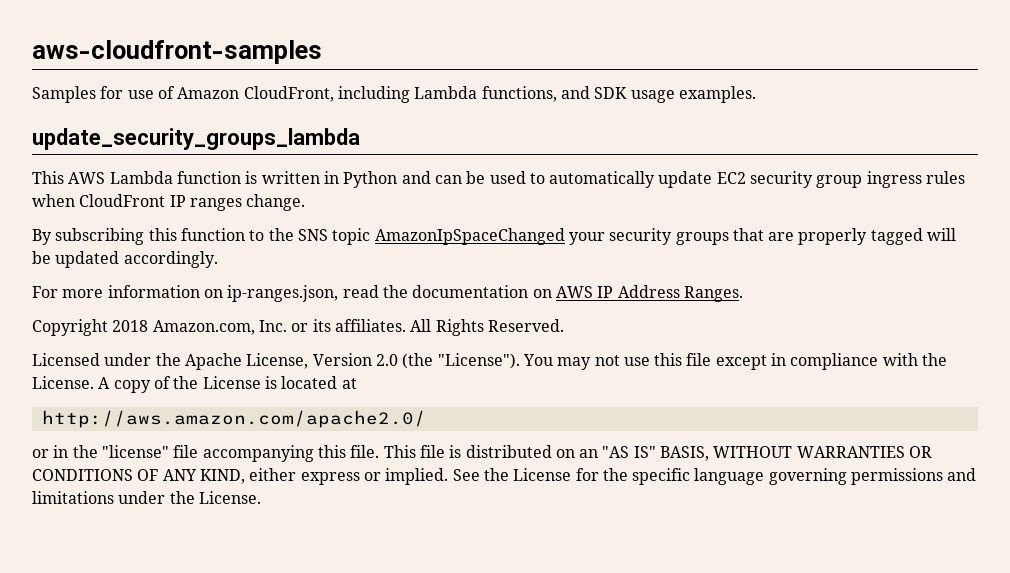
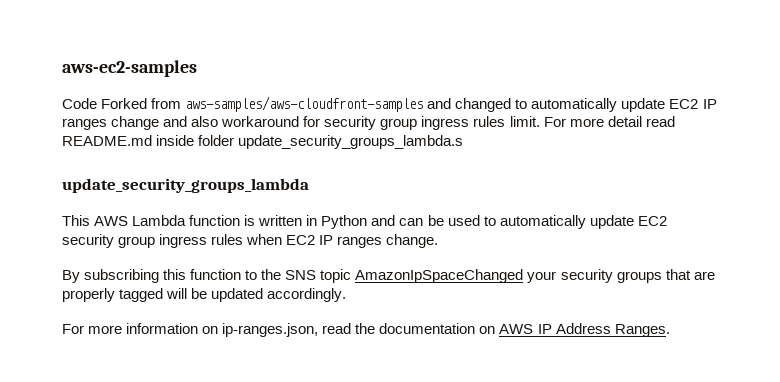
[32,40,322,64] [32,86,756,103] aws-cloudfront-samples // Samples for use of Amazon CloudFront, including Lambda functions, and SDK usage examples. -> [62,60,197,77] [62,96,717,112] [62,116,675,130] [62,135,464,149] aws-ec2-samples // Code Forked from aws-samples/aws-cloudfront-samples and changed to automatically update EC2 IP ranges change and also workaround for security group ingress rules limit. For more detail read README.md inside folder update_security_groups_lambda.s
[79,194,166,207] CloudFront -> [286,235,316,245] EC2
[32,319,564,336] [32,353,948,370] [32,376,357,393] [41,410,426,428] [32,445,933,462] [32,468,977,485] [32,491,261,504] // Copyright 2018 Amazon.com, Inc. or its affiliates. All Rights Reserved. // Licensed under the Apache License, Version 2.0 (the "License"). You may not use this file except in compliance with the License. A copy of the License is located at // http://aws.amazon.com/apache2.0/ // or in the "license" file accompanying this file. This file is distributed on an "AS IS" BASIS, WITHOUT WARRANTIES OR CONDITIONS OF ANY KIND, either express or implied. See the License for the specific language governing permissions and limitations under the License. -> (670, 330) none

